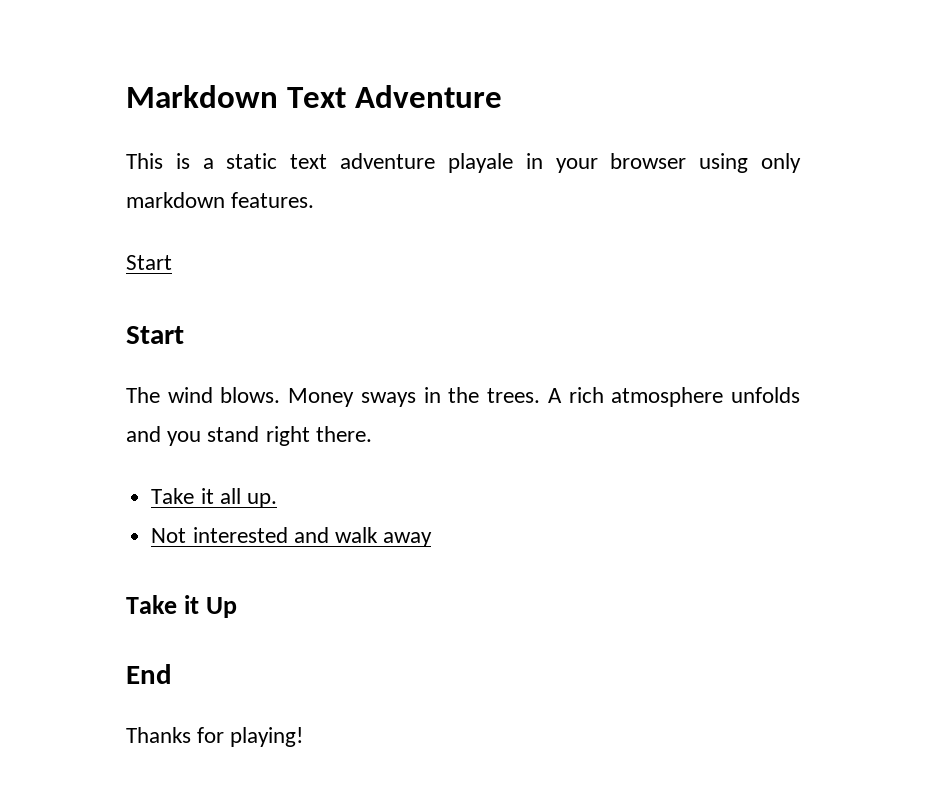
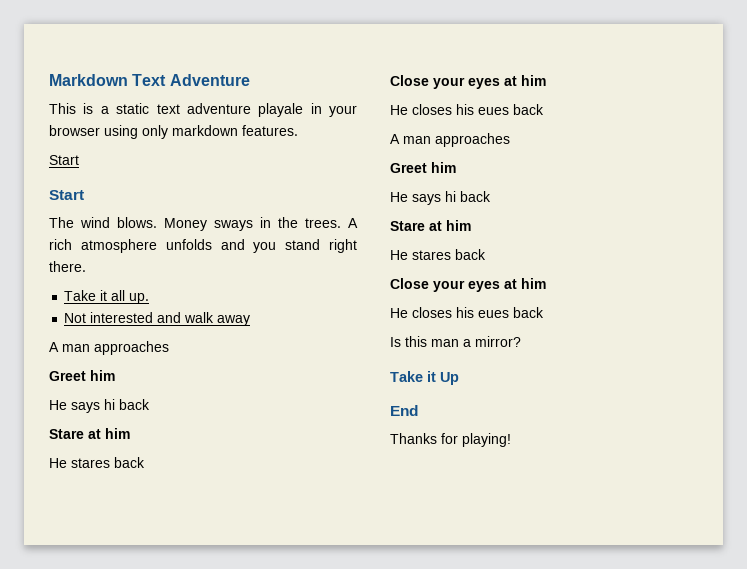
(433, 539) none -> [49,341,169,355] [49,370,115,381] [49,399,150,413] [49,428,130,439] [49,457,145,468] [390,75,546,89] [390,104,544,115] [390,133,510,147] [390,162,456,173] [390,191,491,205] [390,220,471,231] [390,249,486,260] [390,278,546,292] [390,307,544,318] [390,336,521,347] // A man approaches // Greet him // He says hi back // Stare at him // He stares back // Close your eyes at him // He closes his eues back // A man approaches // Greet him // He says hi back // Stare at him // He stares back // Close your eyes at him // He closes his eues back // Is this man a mirror?

